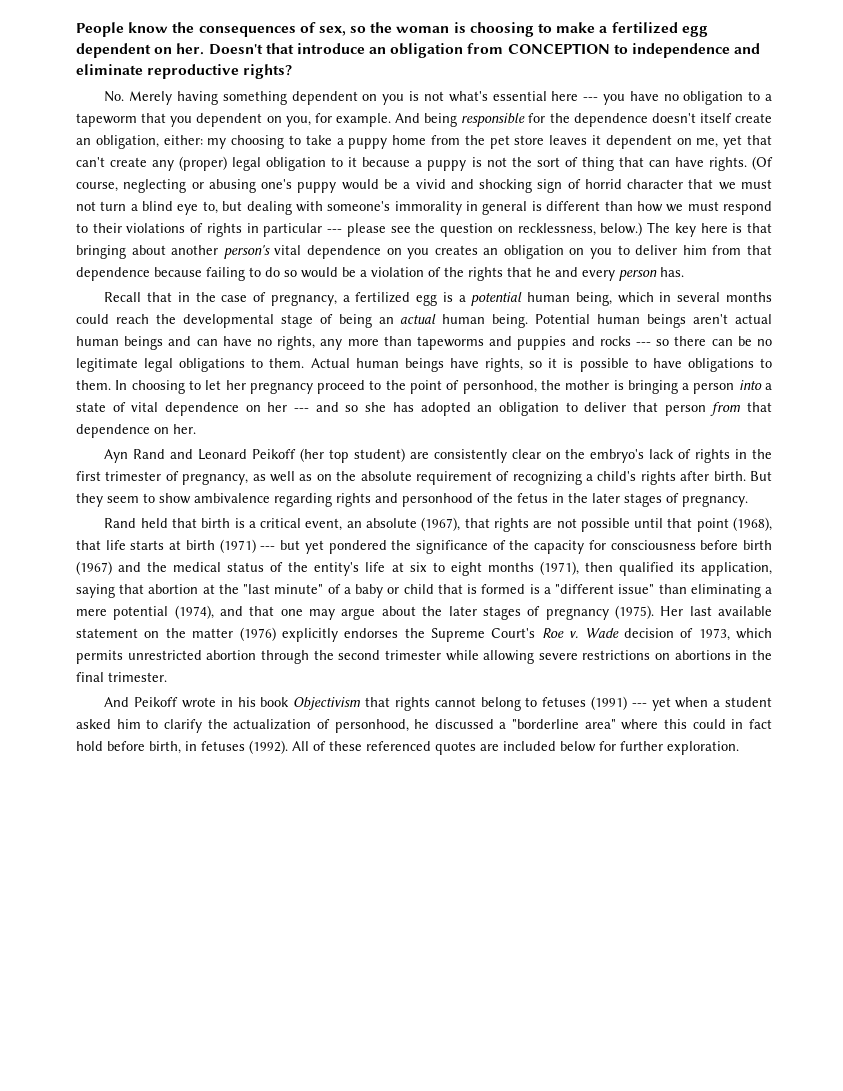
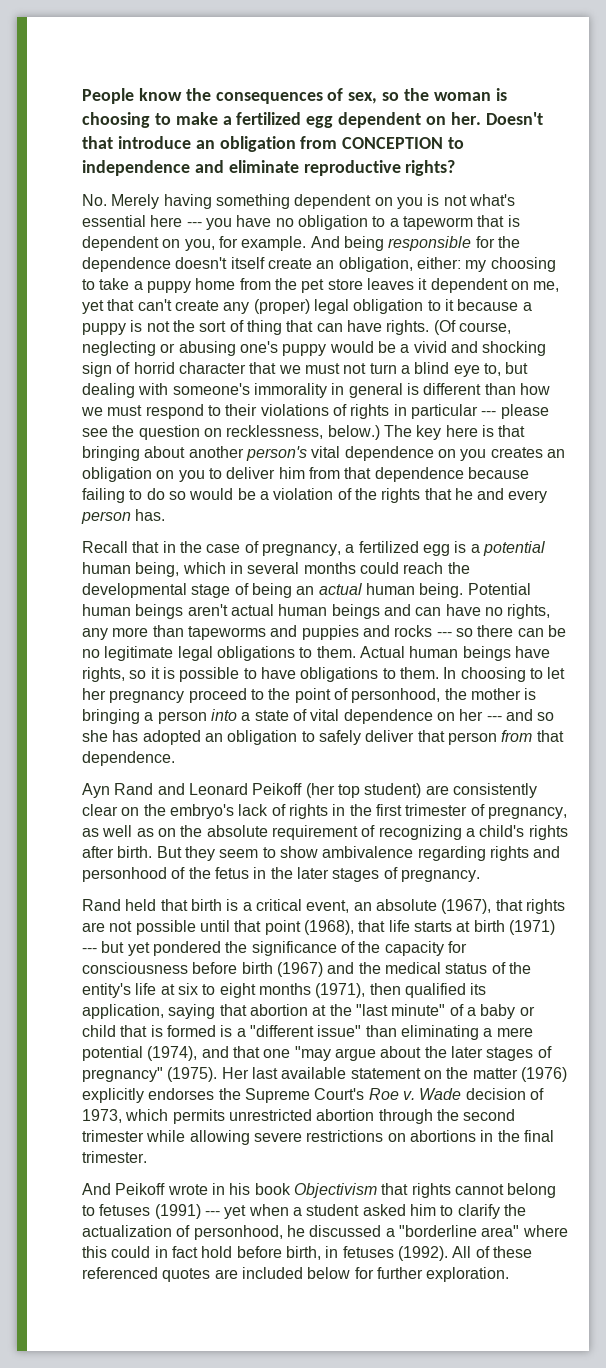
[170,116,193,127] you -> [507,215,520,227] is
(578, 407) none -> [318,730,361,745] safely
[76,424,196,438] dependence on her. -> [82,751,175,766] dependence.
[309,609,336,620] may -> [294,1046,331,1061] "may
[545,608,609,620] pregnancy -> [82,1067,163,1082] pregnancy"

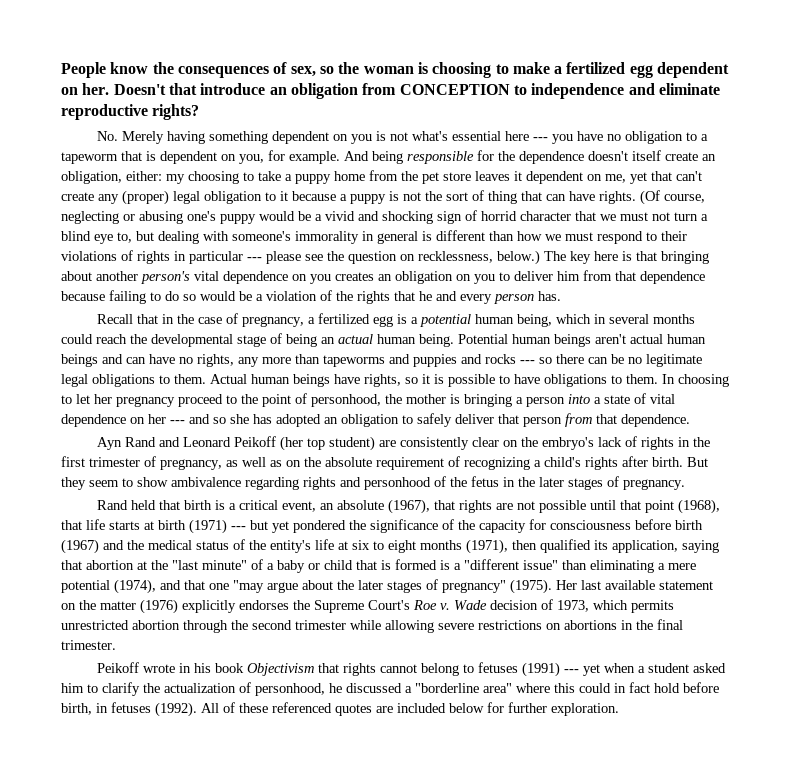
[82,1183,111,1195] And -> (116, 645) none

